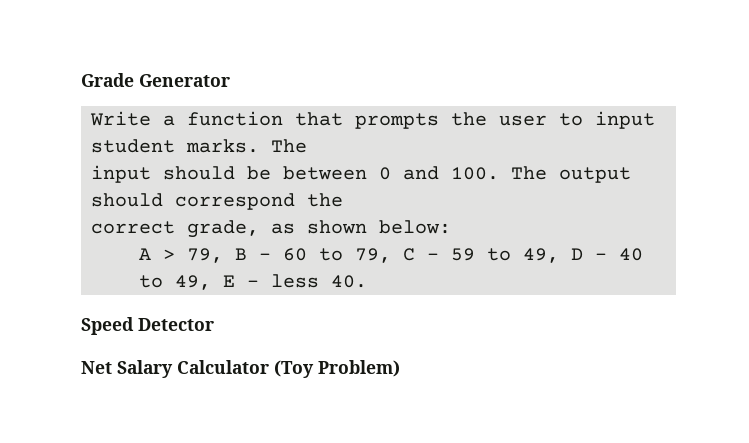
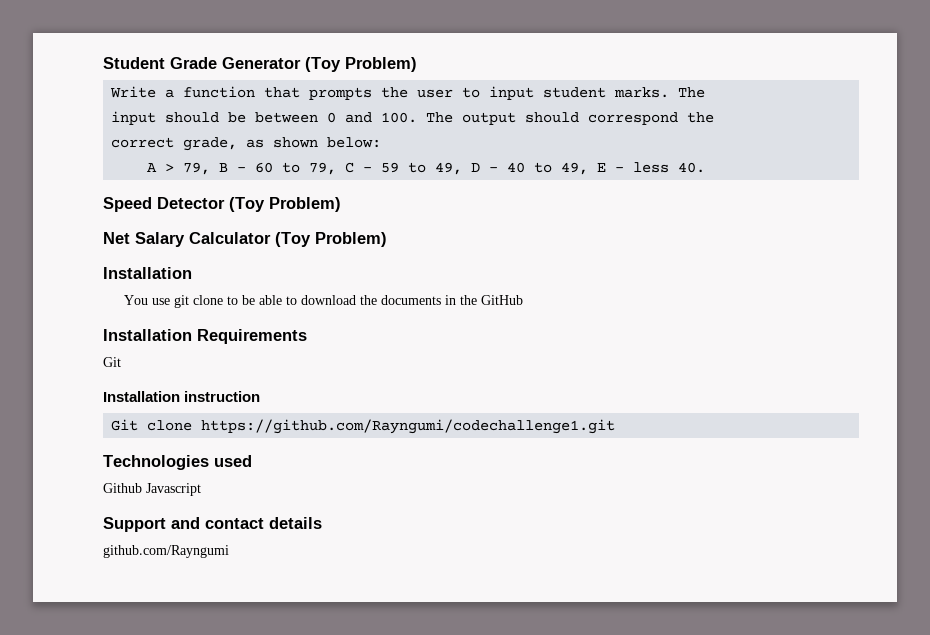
(81, 80) none -> [103,57,165,69] Student
(230, 80) none -> [305,57,417,72] (Toy Problem)
(214, 324) none -> [229,197,341,212] (Toy Problem)
(400, 368) none -> [103,267,192,279] [124,295,524,308] [103,329,307,344] [103,357,121,367] [103,391,261,402] [111,419,616,434] [103,455,252,470] [103,483,201,496] [103,517,322,532] [103,545,229,558] // Installation // You use git clone to be able to download the documents in the GitHub // Installation Requirements // Git // Installation instruction // Git clone https://github.com/Rayngumi/codechallenge1.git // Technologies used // Github Javascript // Support and contact details // github.com/Rayngumi

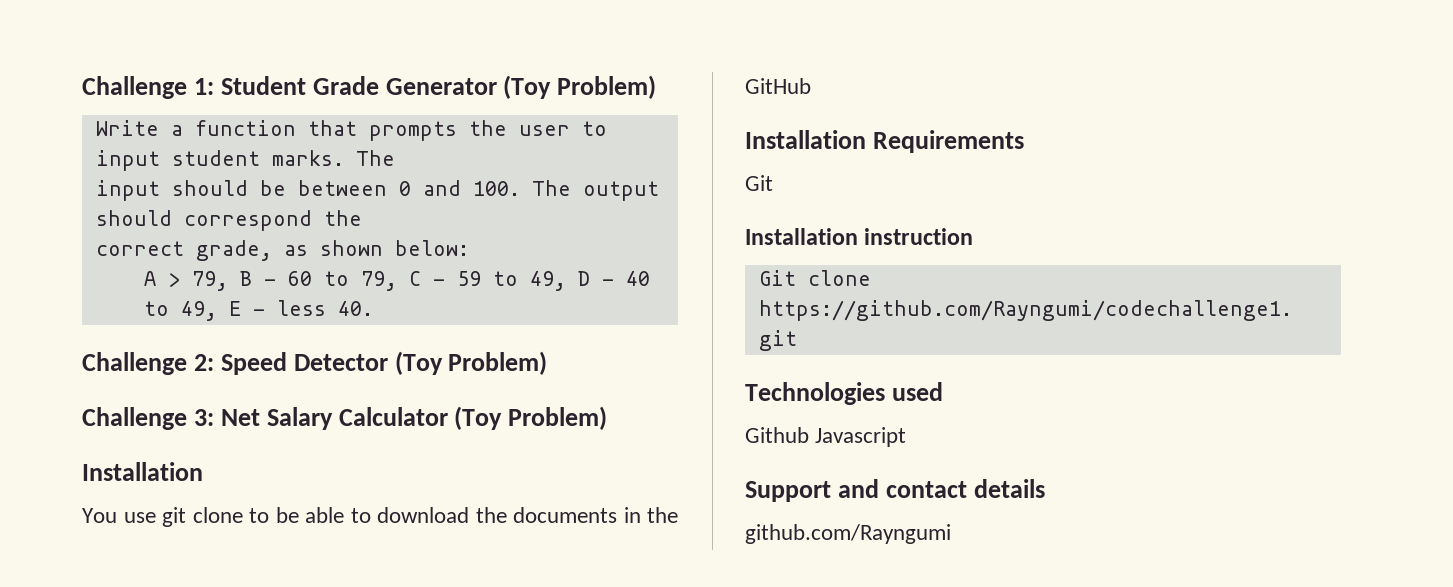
(103, 63) none -> [82,76,214,99] Challenge 1:
(706, 167) none -> [82,352,214,375] Challenge 2:
(341, 204) none -> [82,407,214,430] Challenge 3:

